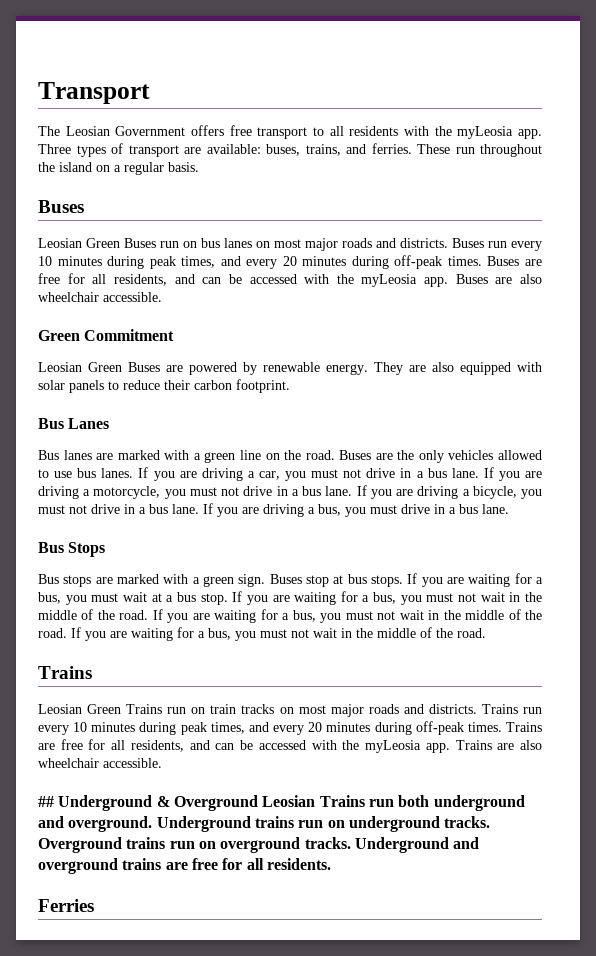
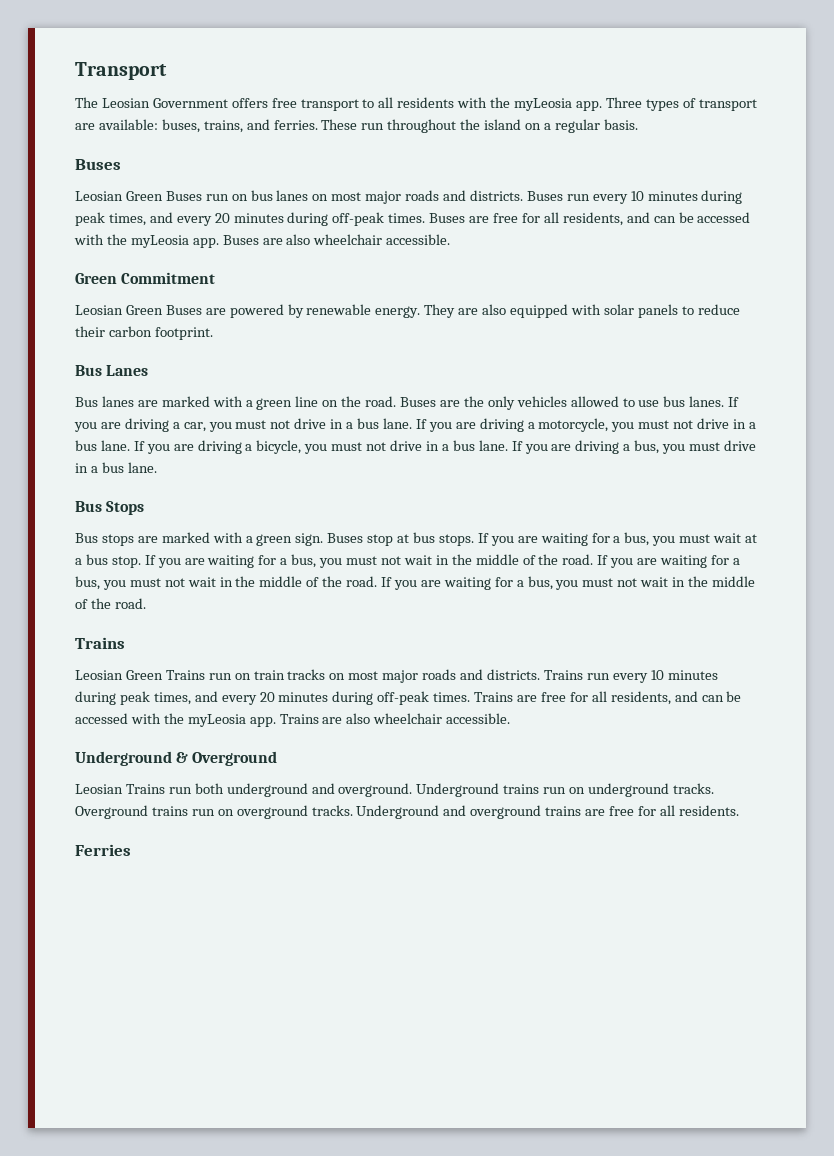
[38,796,54,807] ## -> (511, 718) none
(258, 803) none -> (278, 758) //

